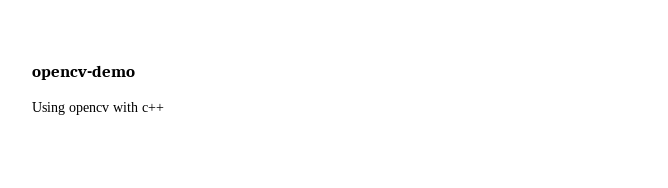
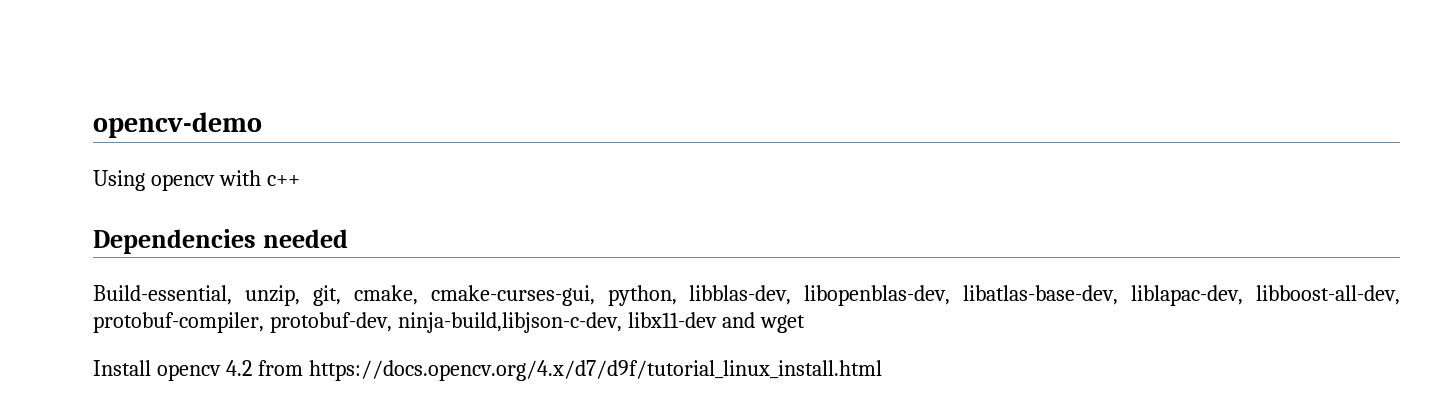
(164, 107) none -> [93,229,348,254] [93,285,1400,306] [93,312,805,333] [93,360,882,381] // Dependencies needed // Build-essential, unzip, git, cmake, cmake-curses-gui, python, libblas-dev, libopenblas-dev, libatlas-base-dev, liblapac-dev, libboost-all-dev, protobuf-compiler, protobuf-dev, ninja-build,libjson-c-dev, libx11-dev and wget // Install opencv 4.2 from https://docs.opencv.org/4.x/d7/d9f/tutorial_linux_install.html

